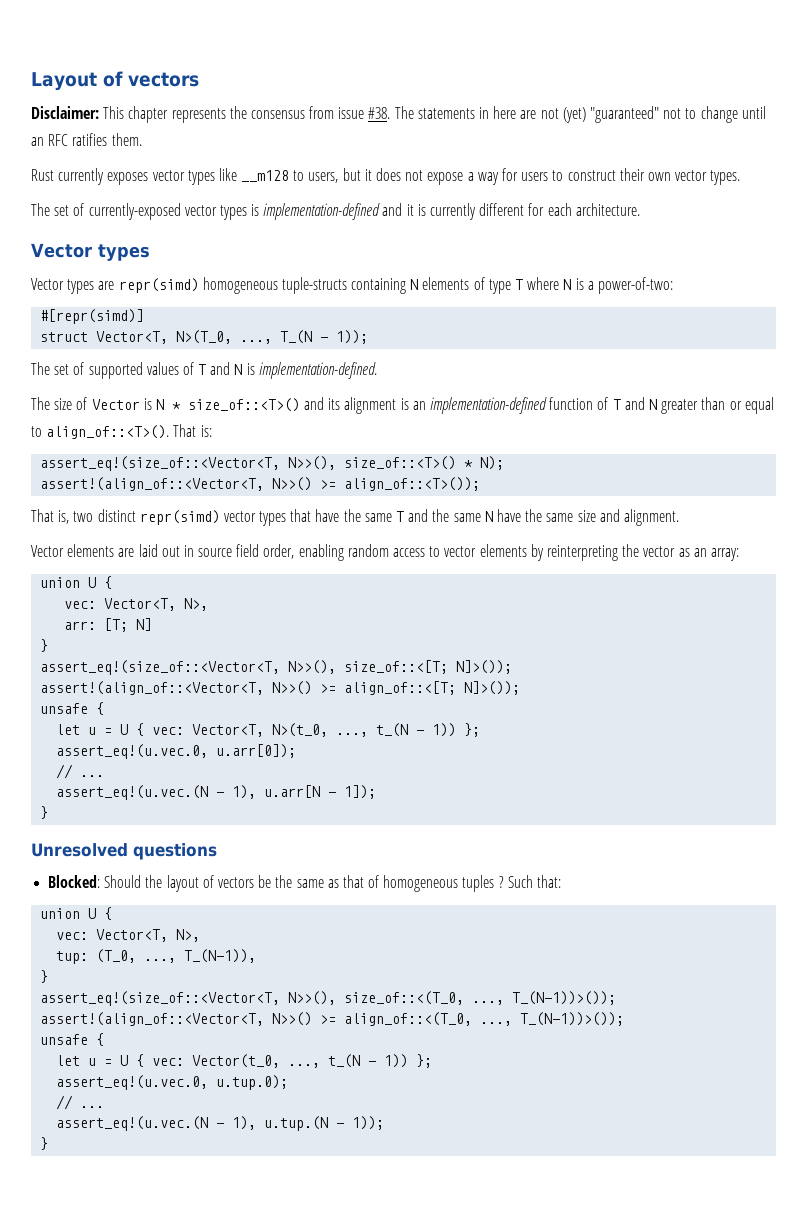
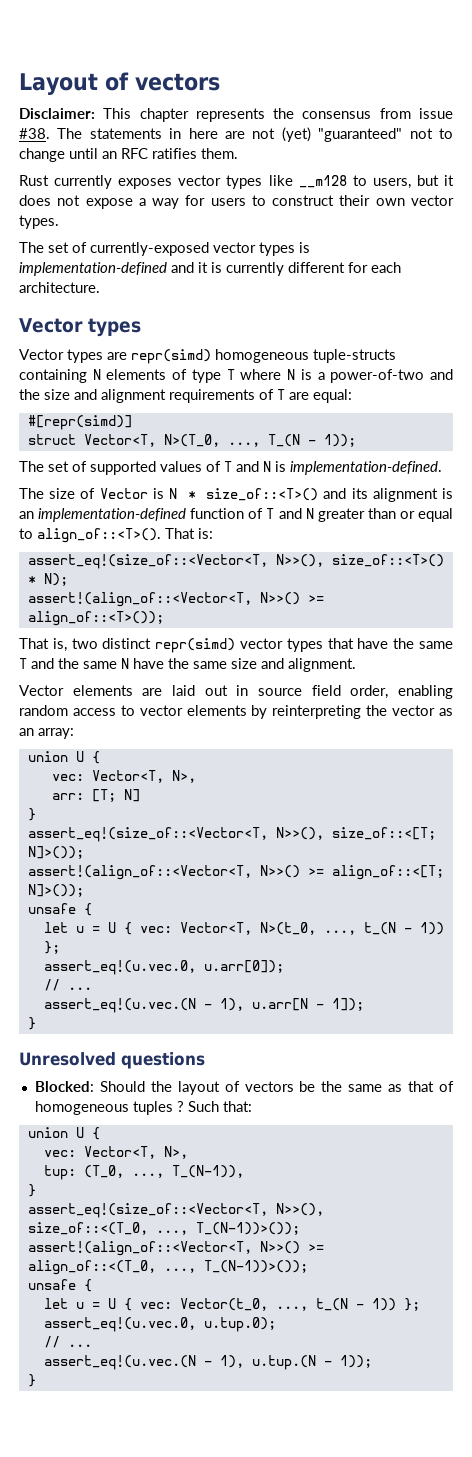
[597,277,673,294] power-of-two: -> [330,369,454,383] [19,389,352,403] power-of-two and the size and alignment requirements of T are equal:

